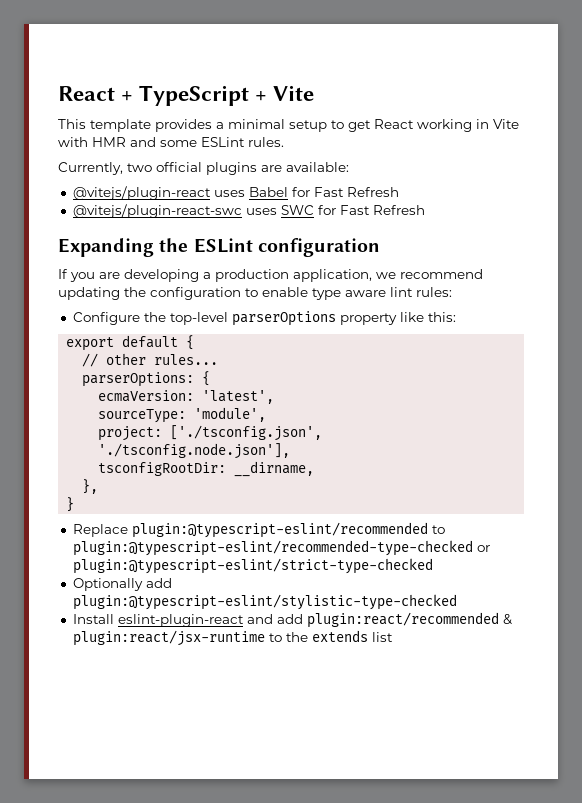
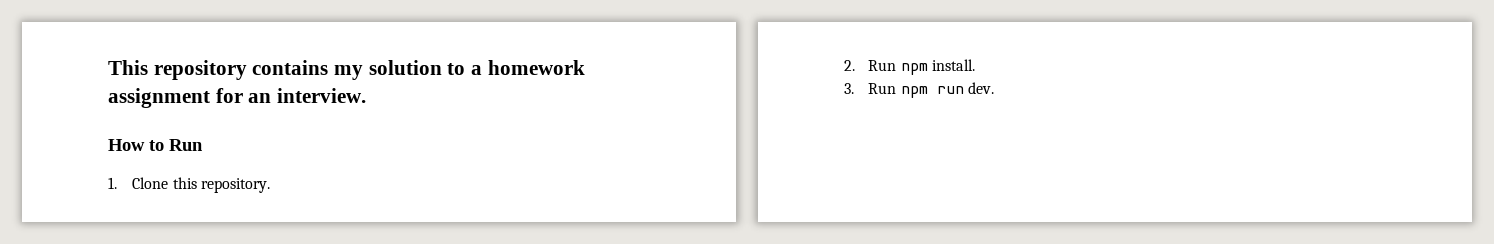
[58,85,315,106] [58,119,519,132] [58,137,284,147] [58,162,349,175] [72,186,399,200] [72,204,425,218] [58,238,380,257] [58,269,483,282] [58,287,452,300] [72,311,456,326] [66,335,195,351] [82,353,219,367] [82,371,211,387] [98,390,275,404] [98,407,267,423] [98,425,323,441] [98,443,291,459] [98,461,315,477] [82,479,99,494] [66,497,75,512] [72,522,445,538] [72,540,490,556] [72,558,433,574] [72,578,172,591] [72,594,457,610] [72,612,512,628] [72,630,393,646] React + TypeScript + Vite // This template provides a minimal setup to get React working in Vite with HMR and some ESLint rules. // Currently, two official plugins are available: // @vitejs/plugin-react uses Babel for Fast Refresh // @vitejs/plugin-react-swc uses SWC for Fast Refresh // Expanding the ESLint configuration // If you are developing a production application, we recommend updating the configuration to enable type aware lint rules: // Configure the top-level parserOptions property like this: // export default { // // other rules... // parserOptions: { // ecmaVersion: 'latest', // sourceType: 'module', // project: ['./tsconfig.json', './tsconfig.node.json'], // tsconfigRootDir: __dirname, // }, // } // Replace plugin:@typescript-eslint/recommended to plugin:@typescript-eslint/recommended-type-checked or plugin:@typescript-eslint/strict-type-checked // Optionally add plugin:@typescript-eslint/stylistic-type-checked // Install eslint-plugin-react and add plugin:react/recommended & plugin:react/jsx-runtime to the extends list -> [108,60,585,80] [108,88,367,108] [108,139,203,151] [108,177,270,193] [844,59,975,75] [844,82,994,98] This repository contains my solution to a homework assignment for an interview. // How to Run // 1. Clone this repository. // 2. Run npm install. // 3. Run npm run dev.

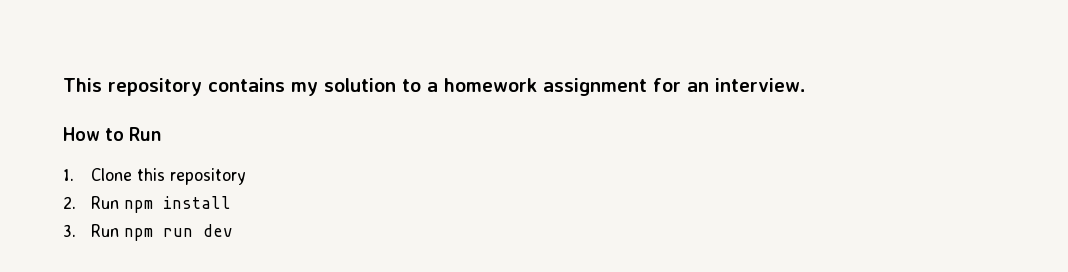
[200,178,270,193] repository. -> [169,168,246,185] repository
[931,59,975,71] install. -> [162,196,231,209] install
[967,82,994,94] dev. -> [202,224,233,237] dev

